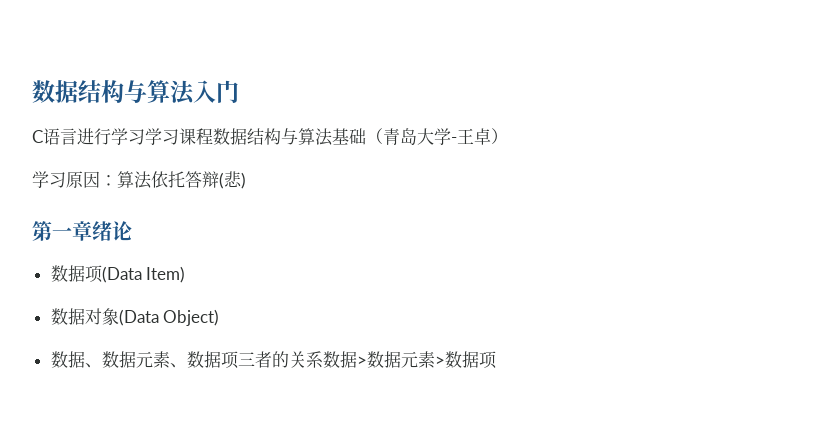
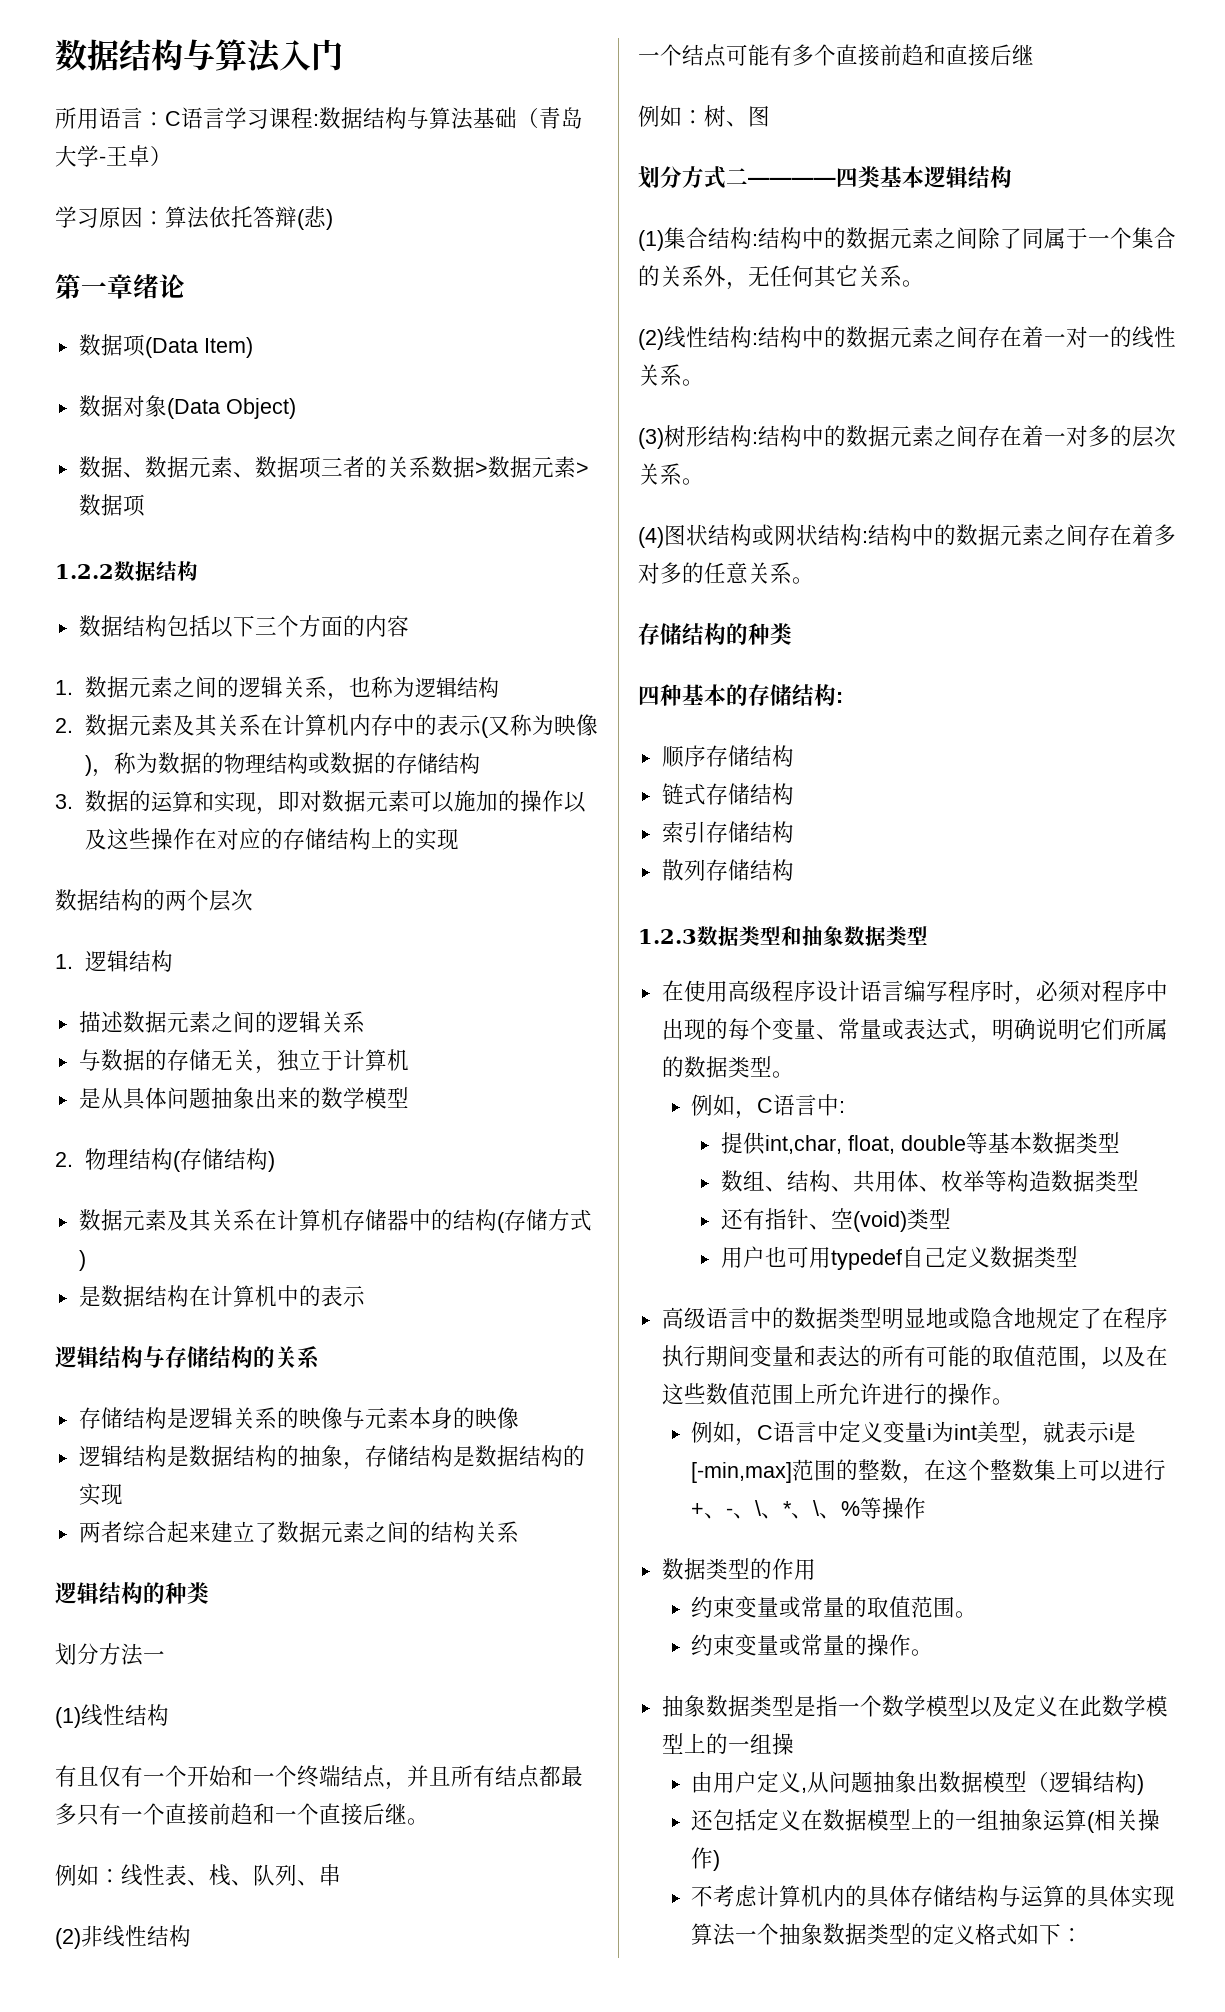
[32,128,145,145] C语言进行学习 -> [55,107,225,129] 所用语言：C语言
(213, 136) none -> [313,114,319,126] :
(497, 360) none -> [55,561,198,581] [78,615,409,638] [55,676,499,701] [55,714,598,738] [84,752,480,777] [55,790,586,815] [84,828,459,851] [55,889,253,912] [55,950,173,972] [78,1011,365,1033] [78,1049,409,1074] [78,1087,409,1110] [55,1148,275,1172] [78,1209,592,1233] [78,1250,86,1271] [78,1285,365,1307] [55,1346,319,1369] [78,1407,519,1429] [78,1445,585,1470] [78,1483,123,1506] [78,1521,519,1543] [55,1582,209,1604] [55,1643,165,1666] [55,1704,169,1728] [55,1765,583,1790] [55,1803,429,1826] [55,1864,341,1886] [55,1925,191,1949] [638,44,1034,67] [638,105,770,127] [638,166,1012,189] [638,227,1176,251] [638,265,924,290] [638,326,1176,350] [638,364,704,386] [638,425,1176,449] [638,463,704,485] [638,524,1176,548] [638,562,814,584] [638,623,792,645] [638,684,843,706] [661,745,794,768] [661,783,794,805] [661,821,794,843] [661,859,794,881] [638,926,928,946] [661,980,1168,1005] [661,1018,1168,1043] [661,1056,794,1078] [691,1094,846,1119] [720,1132,1120,1155] [720,1170,1139,1193] [720,1208,951,1232] [720,1246,1078,1270] [661,1307,1168,1329] [661,1345,1168,1370] [661,1383,1014,1405] [691,1421,1137,1446] [691,1459,1167,1484] [691,1497,927,1519] [661,1558,816,1580] [691,1596,978,1618] [691,1634,934,1656] [661,1695,1168,1718] [661,1733,794,1755] [691,1771,1145,1795] [691,1809,1161,1833] [691,1847,721,1871] [691,1885,1176,1908] [691,1923,1084,1946] // 1.2.2数据结构 // 数据结构包括以下三个方面的内容 // 1.数据元素之间的逻辑关系，也称为逻辑结构 // 2.数据元素及其关系在计算机内存中的表示(又称为映像)，称为数据的物理结构或数据的存储结构 // 3.数据的运算和实现，即对数据元素可以施加的操作以及这些操作在对应的存储结构上的实现 // 数据结构的两个层次 // 1.逻辑结构 // 描述数据元素之间的逻辑关系 // 与数据的存储无关，独立于计算机 // 是从具体问题抽象出来的数学模型 // 2.物理结构(存储结构) // 数据元素及其关系在计算机存储器中的结构(存储方式) // 是数据结构在计算机中的表示 // 逻辑结构与存储结构的关系 // 存储结构是逻辑关系的映像与元素本身的映像 // 逻辑结构是数据结构的抽象，存储结构是数据结构的实现 // 两者综合起来建立了数据元素之间的结构关系 // 逻辑结构的种类 // 划分方法一 // (1)线性结构 // 有且仅有一个开始和一个终端结点，并且所有结点都最多只有一个直接前趋和一个直接后继。 // 例如：线性表、栈、队列、串 // (2)非线性结构 // 一个结点可能有多个直接前趋和直接后继 // 例如：树、图 // 划分方式二————四类基本逻辑结构 // (1)集合结构:结构中的数据元素之间除了同属于一个集合的关系外，无任何其它关系。 // (2)线性结构:结构中的数据元素之间存在着一对一的线性关系。 // (3)树形结构:结构中的数据元素之间存在着一对多的层次关系。 // (4)图状结构或网状结构:结构中的数据元素之间存在着多对多的任意关系。 // 存储结构的种类 // 四种基本的存储结构: // 顺序存储结构 // 链式存储结构 // 索引存储结构 // 散列存储结构 // 1.2.3数据类型和抽象数据类型 // 在使用高级程序设计语言编写程序时，必须对程序中出现的每个变量、常量或表达式，明确说明它们所属的数据类型。 // 例如，C语言中: // 提供int,char, float, double等基本数据类型 // 数组、结构、共用体、枚举等构造数据类型 // 还有指针、空(void)类型 // 用户也可用typedef自己定义数据类型 // 高级语言中的数据类型明显地或隐含地规定了在程序执行期间变量和表达的所有可能的取值范围，以及在这些数值范围上所允许进行的操作。 // 例如，C语言中定义变量i为int美型，就表示i是[-min,max]范围的整数，在这个整数集上可以进行+、-、\、*、\、%等操作 // 数据类型的作用 // 约束变量或常量的取值范围。 // 约束变量或常量的操作。 // 抽象数据类型是指一个数学模型以及定义在此数学模型上的一组操 // 由用户定义,从问题抽象出数据模型（逻辑结构) // 还包括定义在数据模型上的一组抽象运算(相关操作) // 不考虑计算机内的具体存储结构与运算的具体实现算法一个抽象数据类型的定义格式如下：

